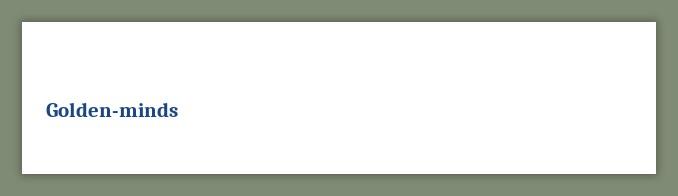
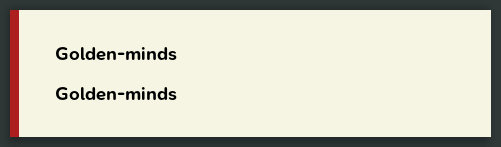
[46,102,178,117] Golden-minds -> [55,47,177,61] [55,87,177,101] Golden-minds // Golden-minds

